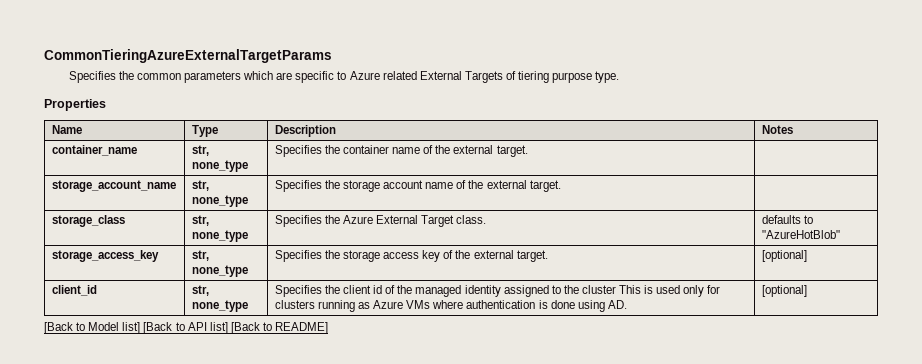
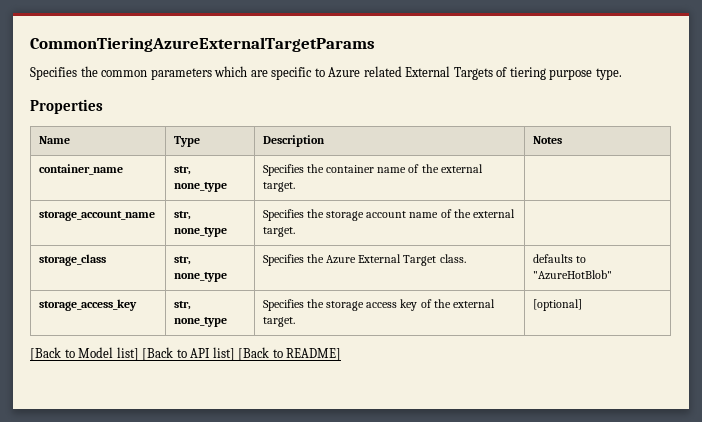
[51,285,97,296] [191,285,209,296] [191,300,248,312] [274,285,721,297] [274,300,627,312] [761,285,807,297] // client_id | str, none_type | Specifies the client id of the managed identity assigned to the cluster This is used only for clusters running as Azure VMs where authentication is done using AD. | [optional] -> (583, 305) none

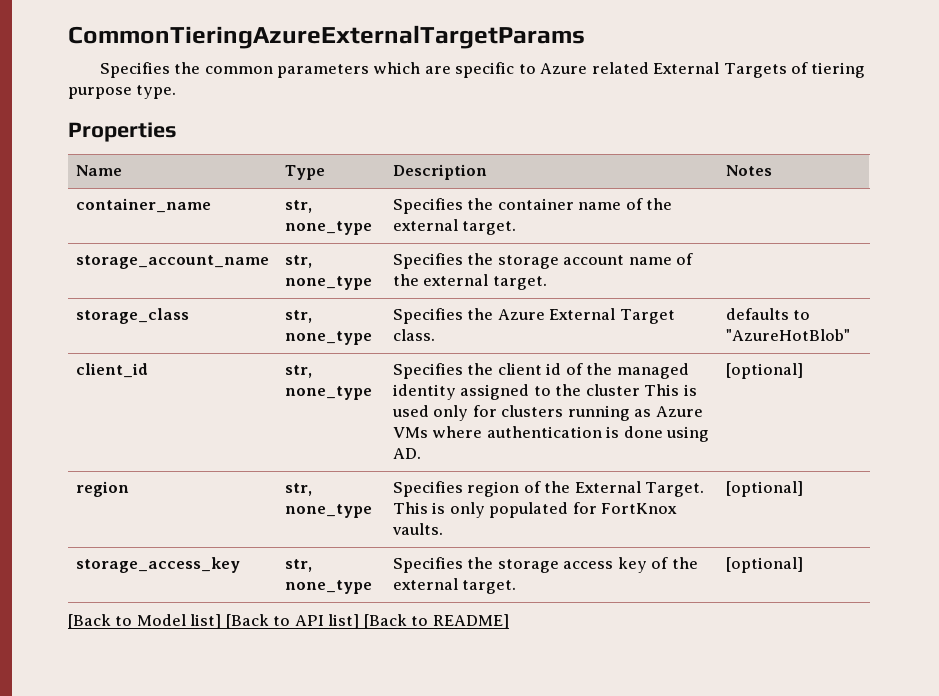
(613, 275) none -> [75,363,148,378] [284,365,312,378] [284,386,372,400] [392,363,689,379] [392,384,697,400] [391,405,703,421] [392,426,710,442] [392,448,421,459] [725,363,803,379] [75,481,129,497] [284,483,312,496] [284,504,372,518] [392,481,705,497] [392,502,678,518] [391,523,443,535] [725,481,803,497] // client_id | str, none_type | Specifies the client id of the managed identity assigned to the cluster This is used only for clusters running as Azure VMs where authentication is done using AD. | [optional] // region | str, none_type | Specifies region of the External Target. This is only populated for FortKnox vaults. | [optional]

